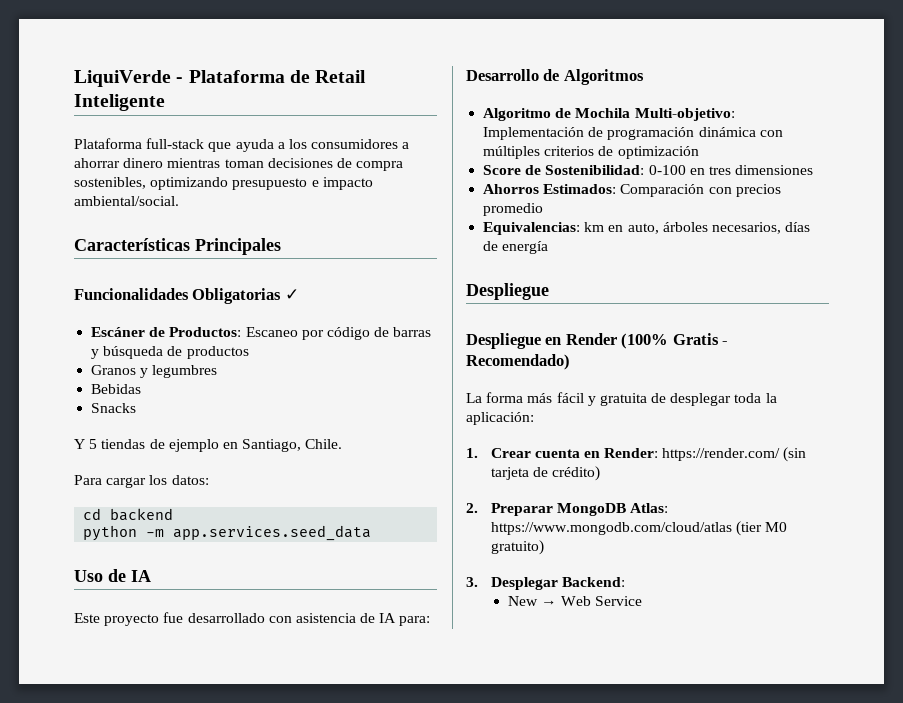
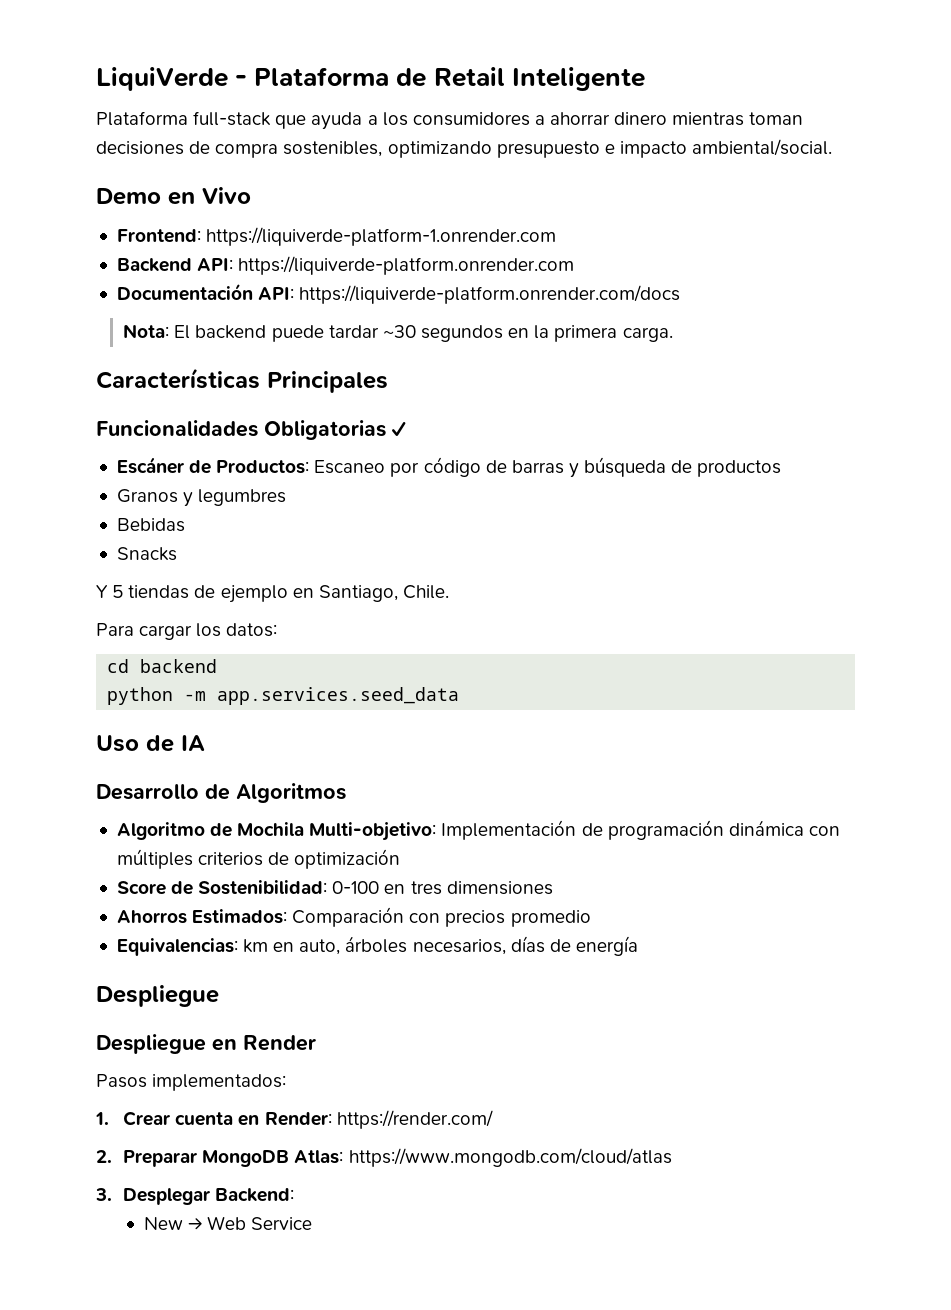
(179, 201) none -> [96,187,251,205] [116,227,557,246] [116,256,575,275] [116,283,681,304] [123,324,673,342] // Demo en Vivo // Frontend: https://liquiverde-platform-1.onrender.com // Backend API: https://liquiverde-platform.onrender.com // Documentación API: https://liquiverde-platform.onrender.com/docs // Nota: El backend puede tardar ~30 segundos en la primera carga.
[74,612,431,626] // Este proyecto fue desarrollado con asistencia de IA para: -> (205, 743) none
[621,333,729,349] [466,354,570,370] [466,392,777,406] [466,412,534,425] (100% Gratis - Recomendado) // La forma más fácil y gratuita de desplegar toda la aplicación: -> [96,1074,287,1091] // Pasos implementados:
[783,447,807,462] [490,466,600,481] (sin tarjeta de crédito) -> (493, 1119) none
[735,521,787,536] [490,540,544,555] (tier M0 gratuito) -> (672, 1157) none

